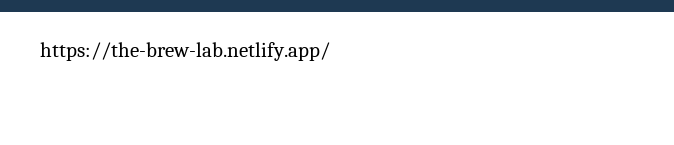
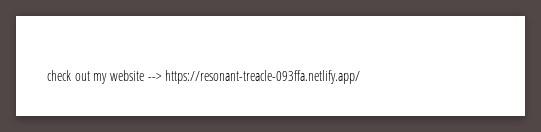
[40,42,330,61] https://the-brew-lab.netlify.app/ -> [47,70,361,84] check out my website --> https://resonant-treacle-093ffa.netlify.app/

